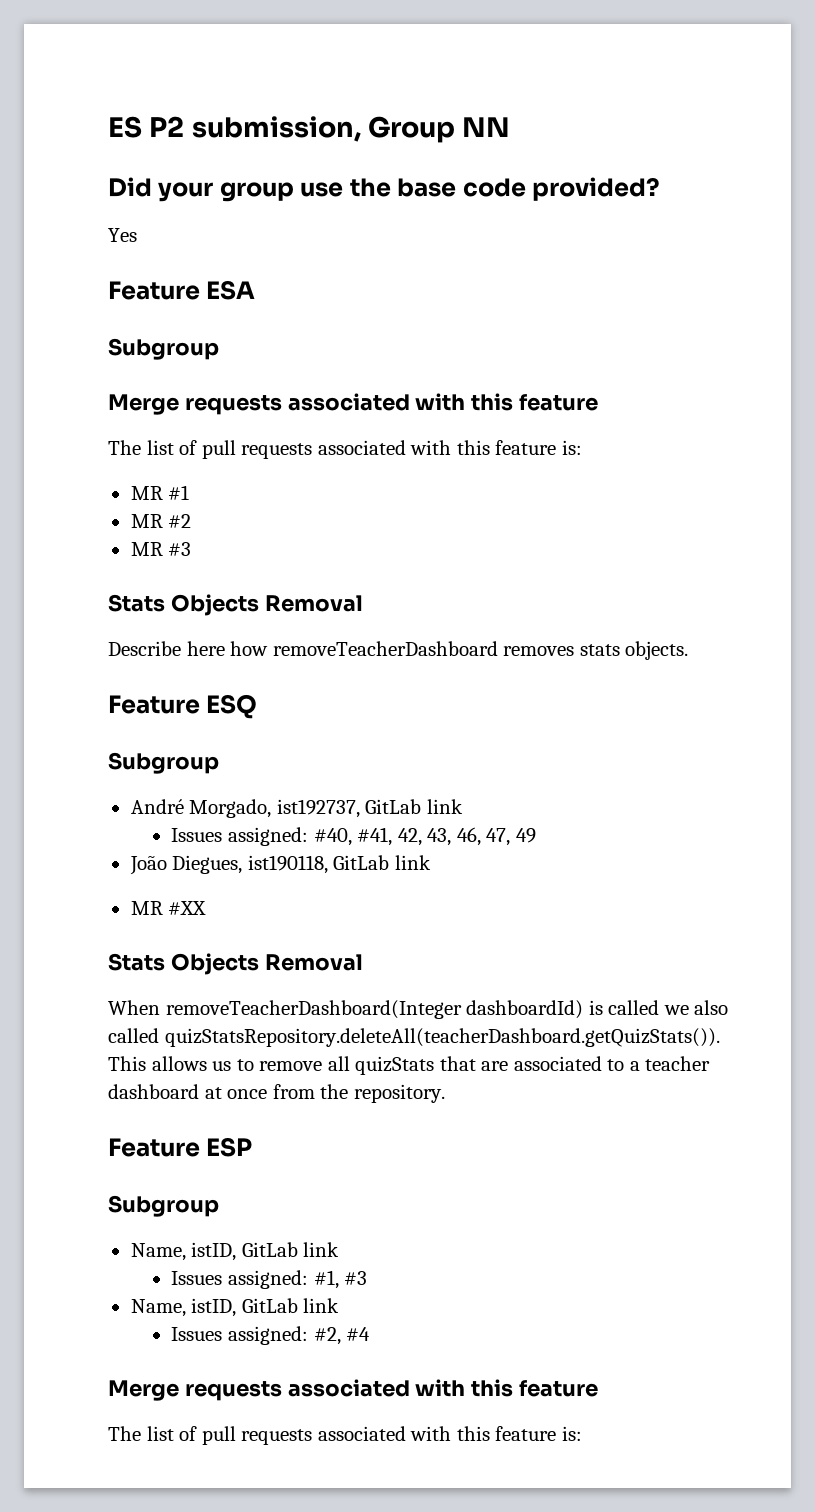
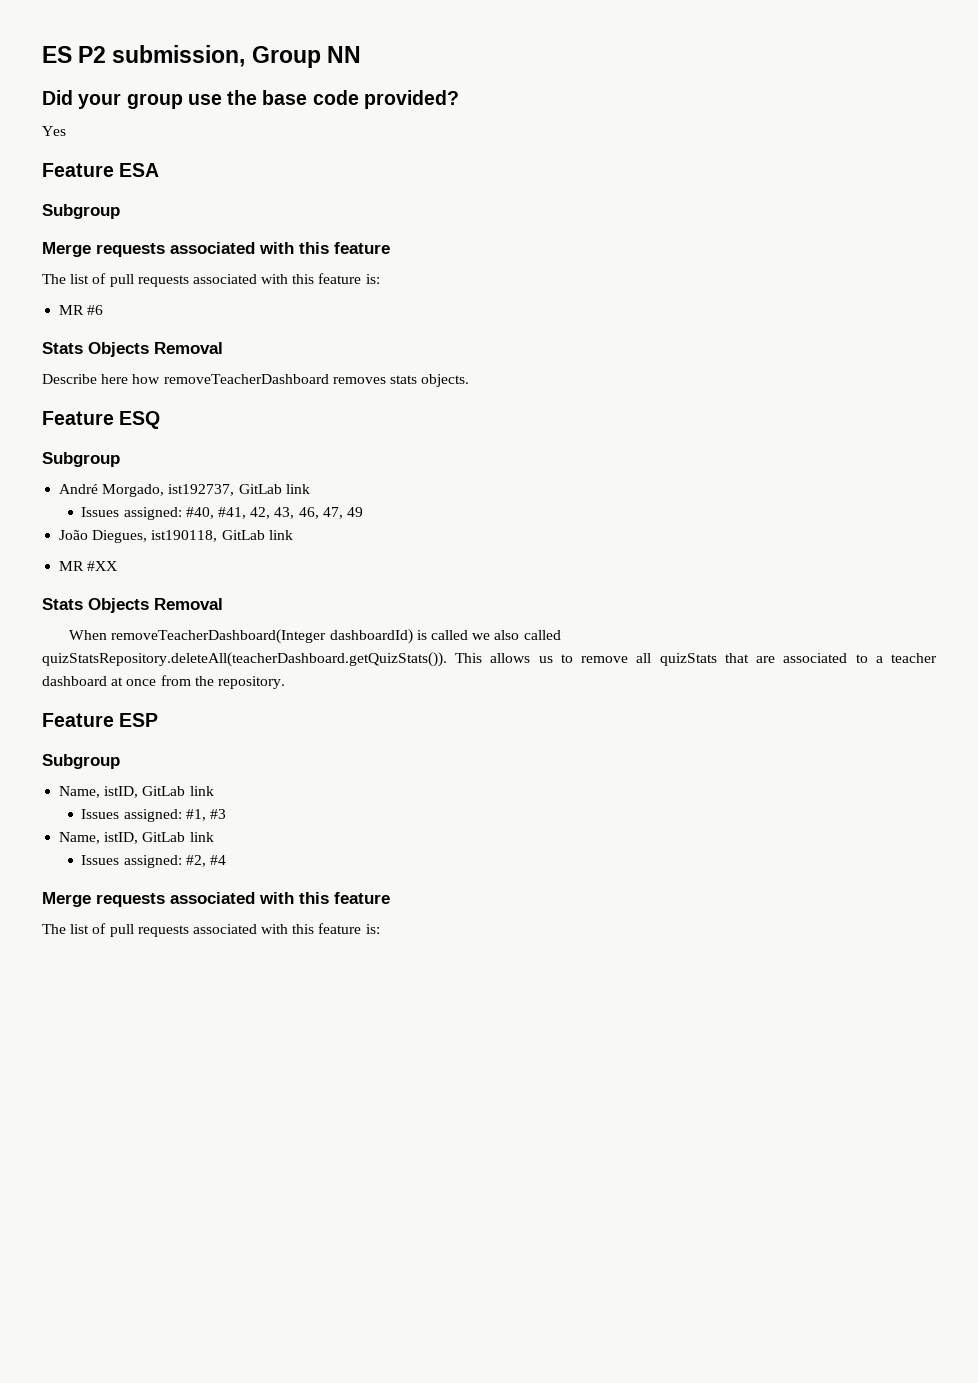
[168,485,190,500] [130,514,192,528] [130,542,192,556] #1 // MR #2 // MR #3 -> [87,305,104,315] #6

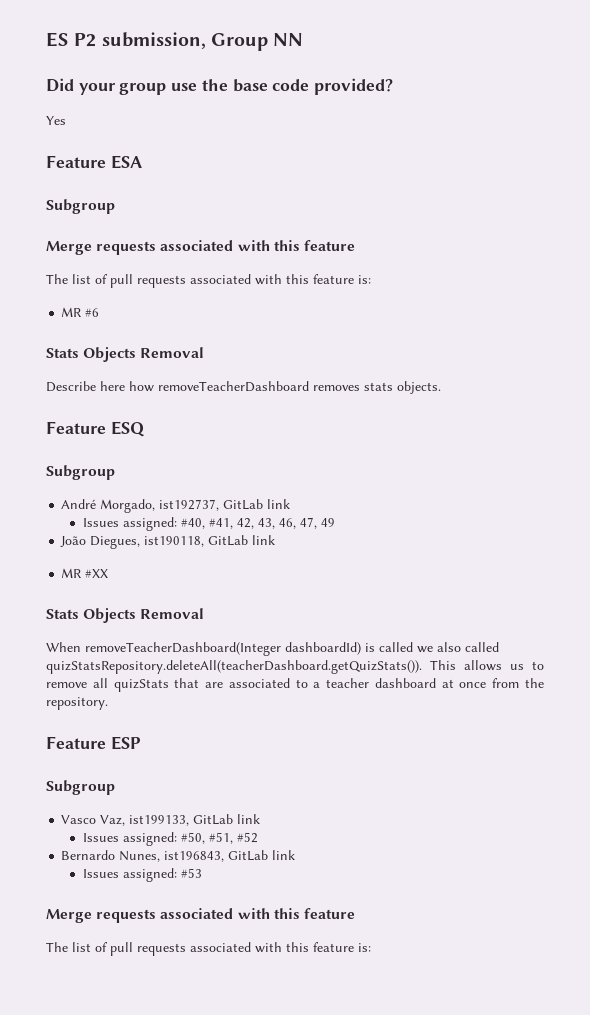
[59,786,214,798] [81,809,227,822] [59,832,214,844] [81,855,227,868] Name, istID, GitLab link // Issues assigned: #1, #3 // Name, istID, GitLab link // Issues assigned: #2, #4 -> [61,814,261,826] [82,832,258,846] [61,850,296,862] [82,868,202,882] Vasco Vaz, ist199133, GitLab link // Issues assigned: #50, #51, #52 // Bernardo Nunes, ist196843, GitLab link // Issues assigned: #53

